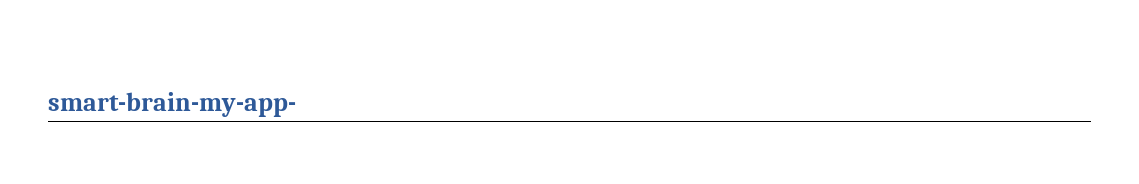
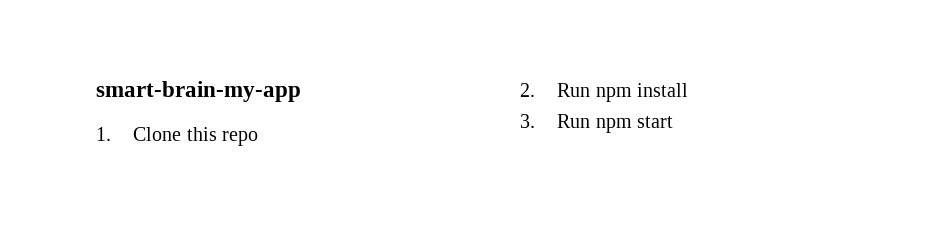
[48,92,296,117] smart-brain-my-app- -> [96,81,301,102] [96,127,258,146] [520,83,688,102] [520,114,673,133] smart-brain-my-app // 1. Clone this repo // 2. Run npm install // 3. Run npm start

